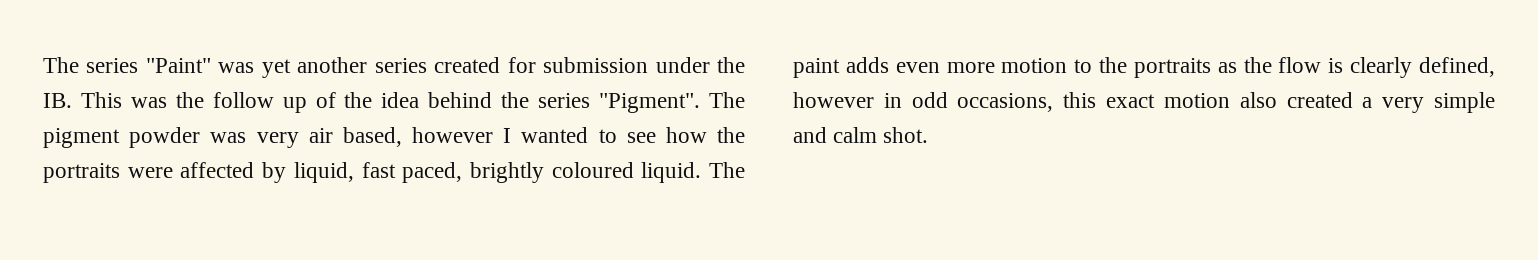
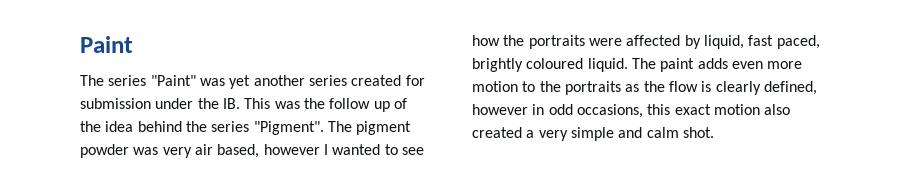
(43, 65) none -> [80,36,133,53] Paint //

